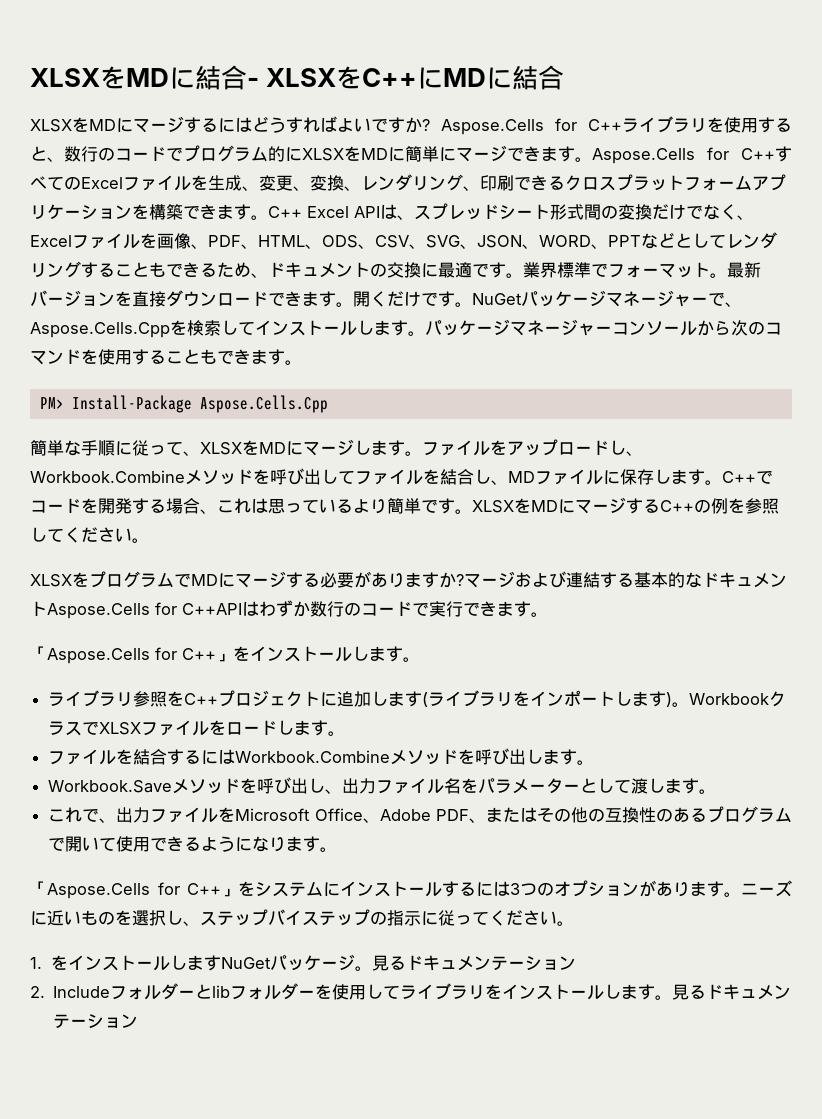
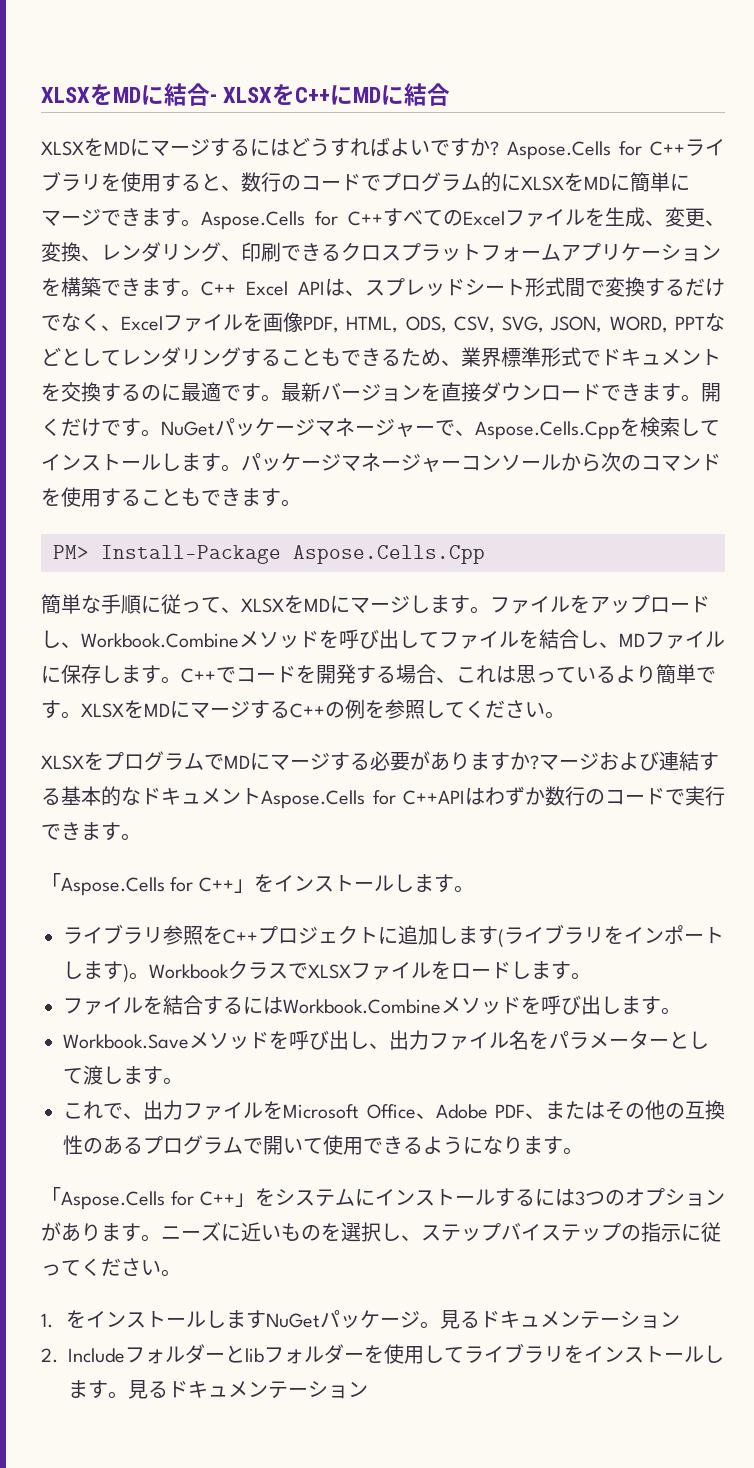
[601,204,652,220] の変換 -> [585,277,685,297] で変換する
[191,235,608,249] 、PDF、HTML、ODS、CSV、SVG、JSON、WORD、 -> [303,316,668,333] PDF, HTML, ODS, CSV, SVG, JSON, WORD,
[268,262,710,278] ドキュメントの交換に最適です。業界標準でフォーマット -> [461,347,721,367] [41,382,261,402] 業界標準形式でドキュメントを交換するのに最適です

